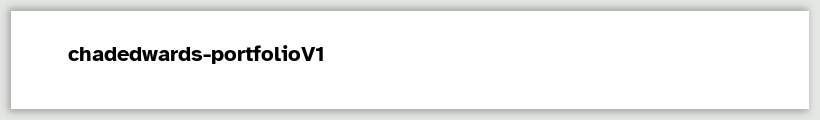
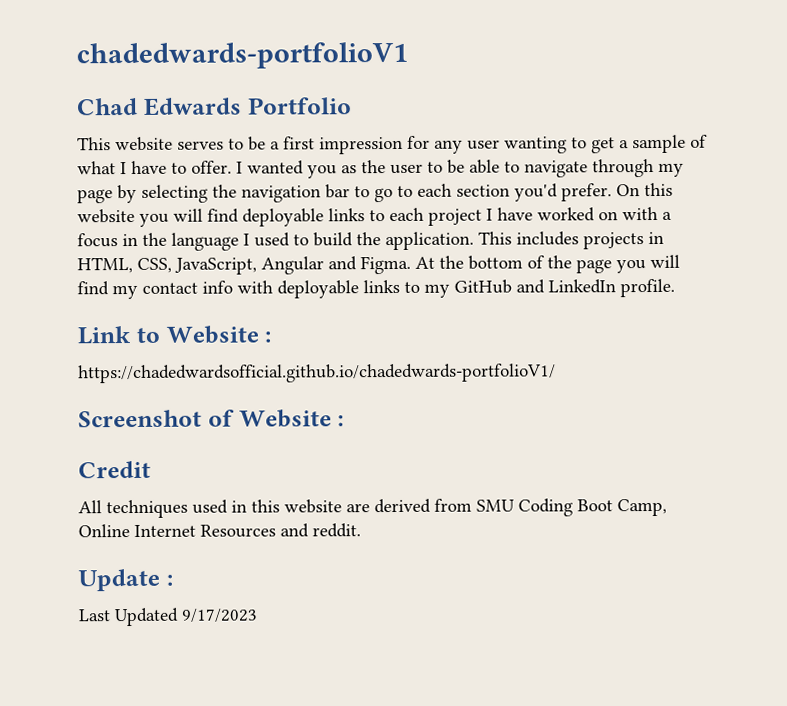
(325, 54) none -> [77,97,352,116] [77,134,708,155] [77,159,684,179] [77,182,673,204] [77,206,672,227] [77,231,664,251] [77,254,680,275] [77,278,675,300] [77,325,272,345] [78,363,556,384] [78,409,345,428] [78,460,151,479] [78,498,667,519] [78,523,361,538] [78,568,173,592] [78,607,258,627] // Chad Edwards Portfolio // This website serves to be a first impression for any user wanting to get a sample of what I have to offer. I wanted you as the user to be able to navigate through my page by selecting the navigation bar to go to each section you'd prefer. On this website you will find deployable links to each project I have worked on with a focus in the language I used to build the application. This includes projects in HTML, CSS, JavaScript, Angular and Figma. At the bottom of the page you will find my contact info with deployable links to my GitHub and LinkedIn profile. // Link to Website : // https://chadedwardsofficial.github.io/chadedwards-portfolioV1/ // Screenshot of Website : // Credit // All techniques used in this website are derived from SMU Coding Boot Camp, Online Internet Resources and reddit. // Update : // Last Updated 9/17/2023

